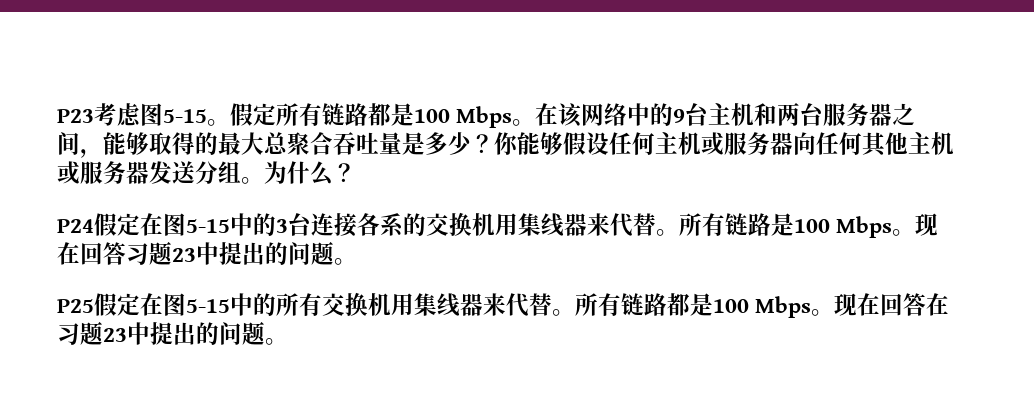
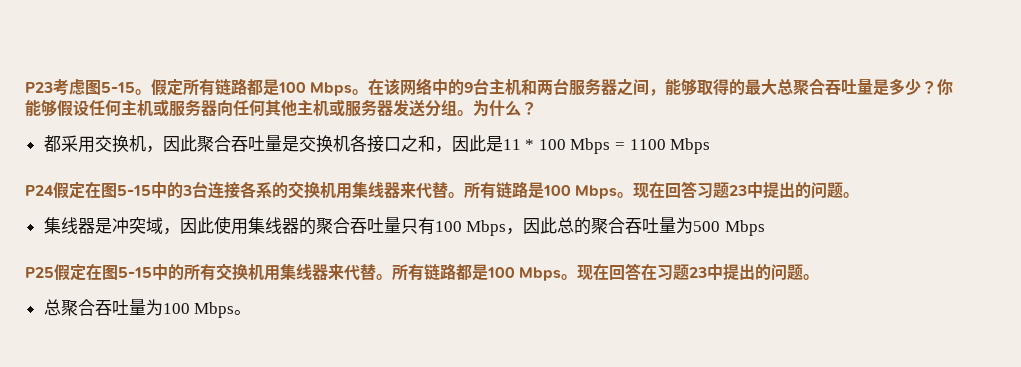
(356, 172) none -> [43,135,711,154] // 都采用交换机，因此聚合吞吐量是交换机各接口之和，因此是11 * 100 Mbps = 1100 Mbps
(357, 261) none -> [43,216,765,236] // 集线器是冲突域，因此使用集线器的聚合吞吐量只有100 Mbps，因此总的聚合吞吐量为500 Mbps
(288, 341) none -> [43,299,252,318] // 总聚合吞吐量为100 Mbps。

